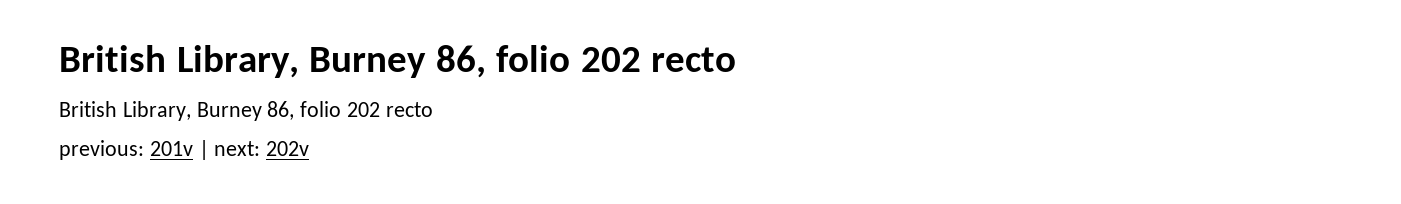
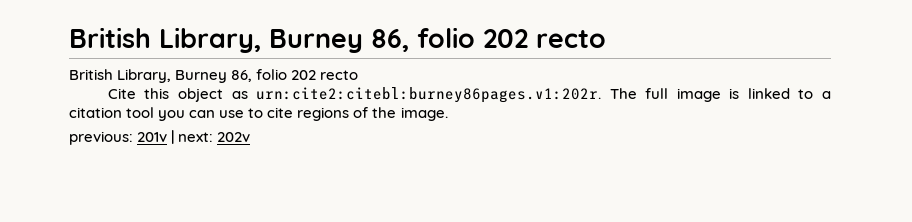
(433, 109) none -> [107,87,831,103] [69,107,448,121] // Cite this object as urn:cite2:citebl:burney86pages.v1:202r. The full image is linked to a citation tool you can use to cite regions of the image.

